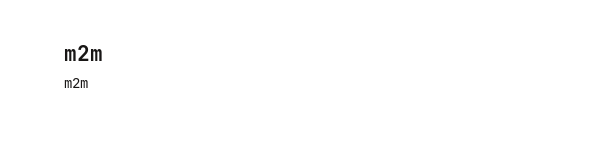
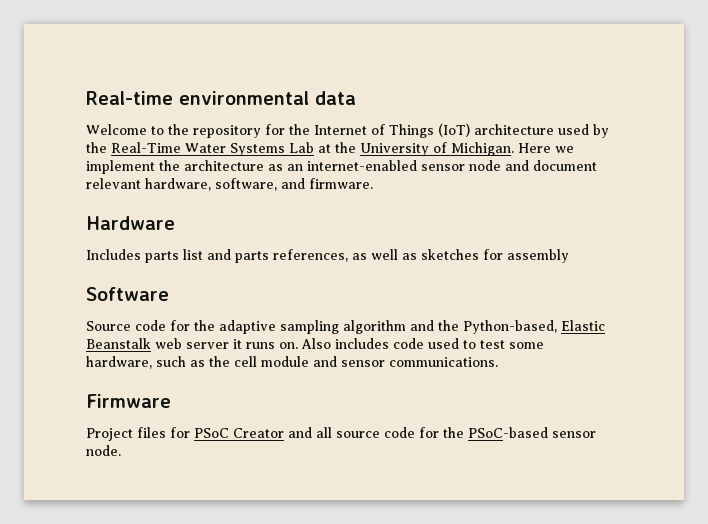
[64,45,103,61] [64,78,88,88] m2m // m2m -> [86,91,356,105] [86,123,609,138] [86,142,574,156] [86,160,597,174] [86,178,373,191] [86,216,175,230] [86,249,569,263] [86,287,169,301] [86,320,605,334] [86,338,544,349] [86,356,498,369] [86,394,171,408] [86,427,596,441] [86,445,121,456] Real-time environmental data // Welcome to the repository for the Internet of Things (IoT) architecture used by the Real-Time Water Systems Lab at the University of Michigan. Here we implement the architecture as an internet-enabled sensor node and document relevant hardware, software, and firmware. // Hardware // Includes parts list and parts references, as well as sketches for assembly // Software // Source code for the adaptive sampling algorithm and the Python-based, Elastic Beanstalk web server it runs on. Also includes code used to test some hardware, such as the cell module and sensor communications. // Firmware // Project files for PSoC Creator and all source code for the PSoC-based sensor node.

